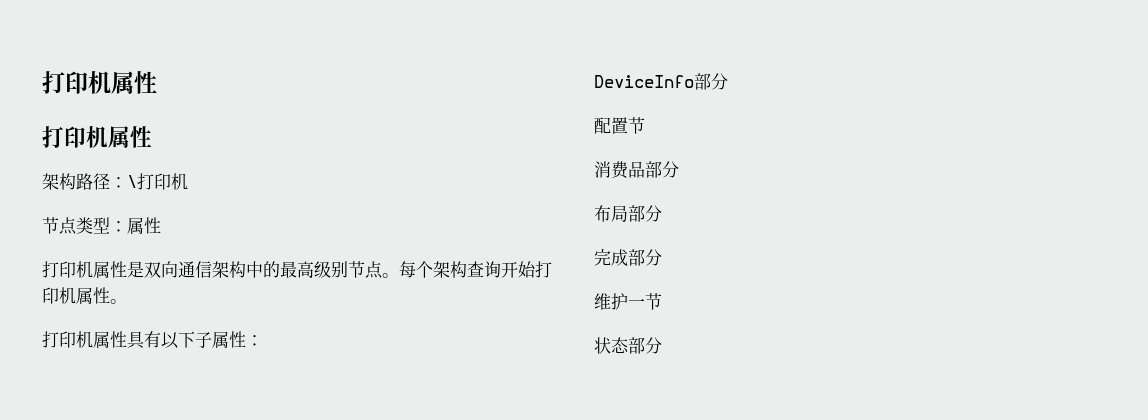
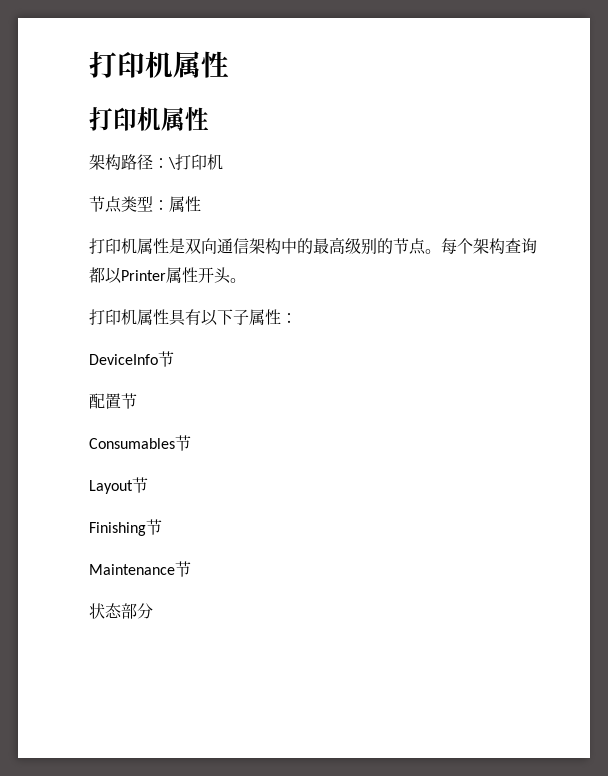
(348, 269) none -> [377,238,393,254] 的
[501,261,552,278] [42,287,110,304] 开始打印机属性 -> [89,267,231,284] 都以Printer属性开头
[694,73,728,90] 部分 -> [158,351,174,367] 节
[594,161,679,179] [594,205,662,222] [594,249,662,266] [594,293,645,310] 消费品部分 // 布局部分 // 完成部分 // 维护一 -> [89,435,191,451] [89,477,148,494] [89,519,162,536] [89,564,175,575] Consumables节 // Layout节 // Finishing节 // Maintenance

